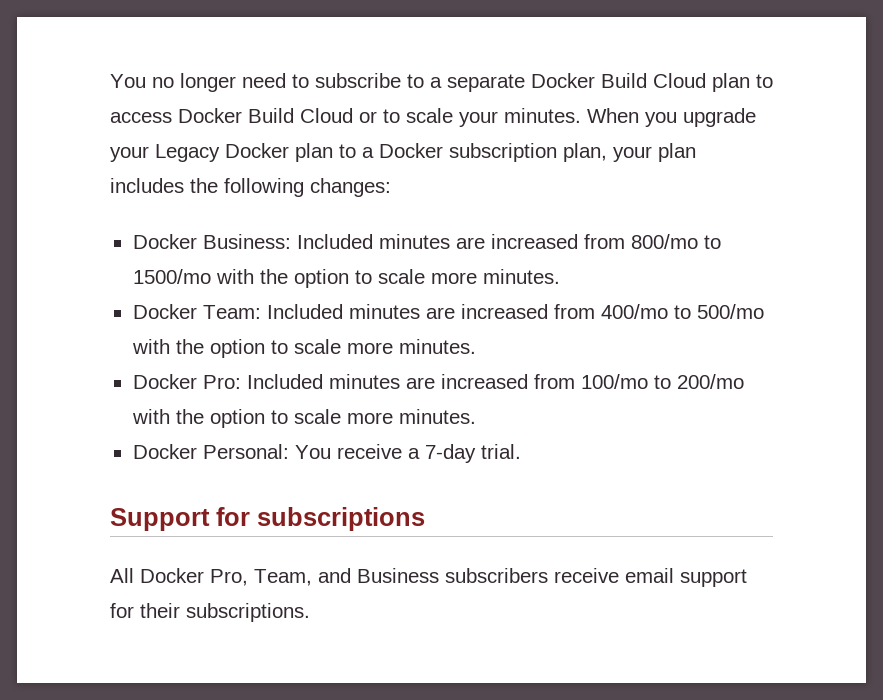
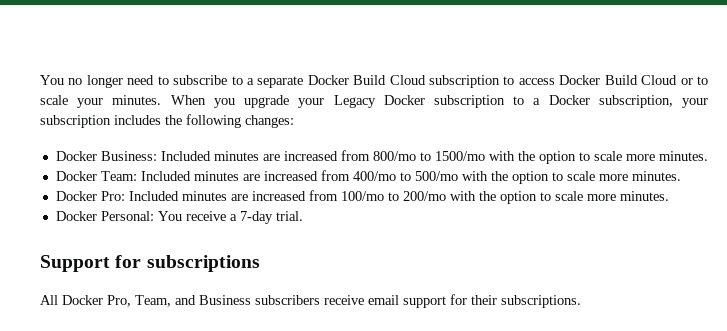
[712,73,750,92] plan -> [429,75,501,88] subscription
[295,143,333,162] plan -> [433,95,505,108] subscription
[449,143,696,162] subscription plan, your plan -> [598,95,708,108] [40,115,111,128] subscription, your subscription

